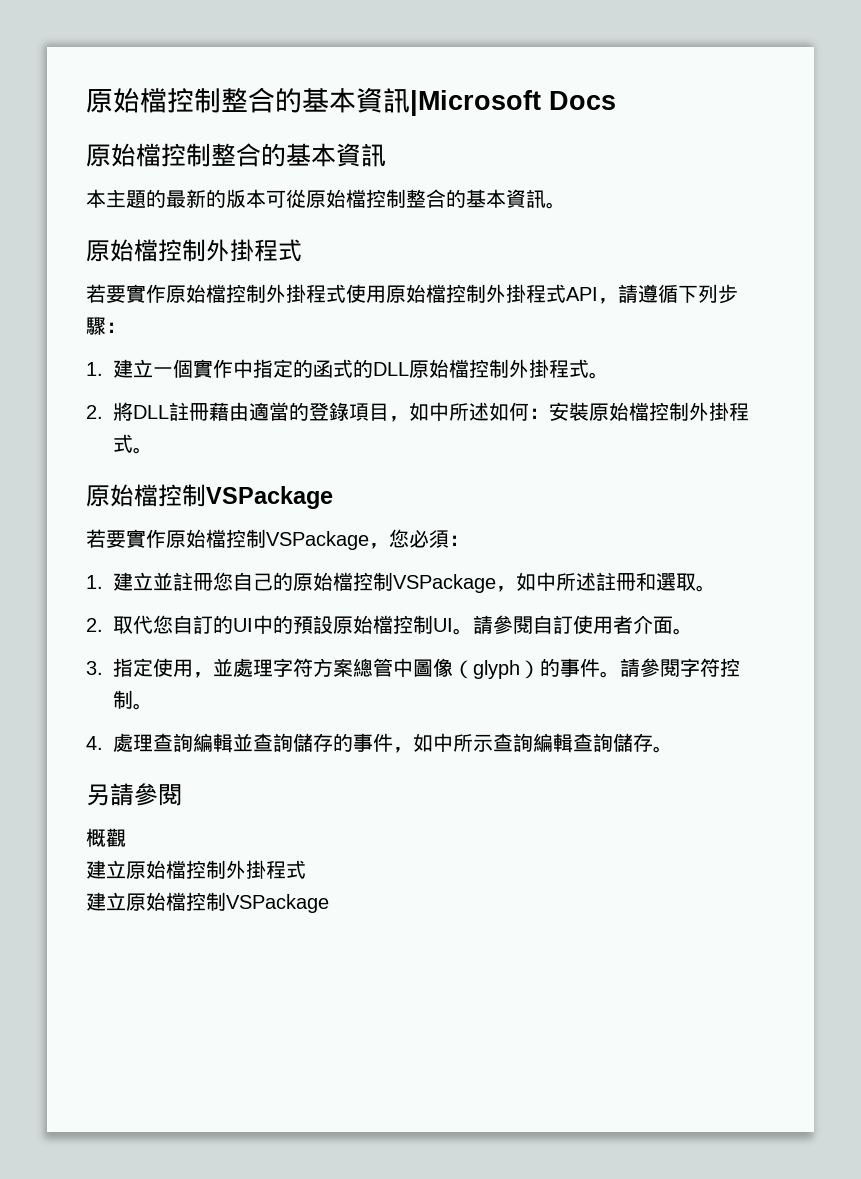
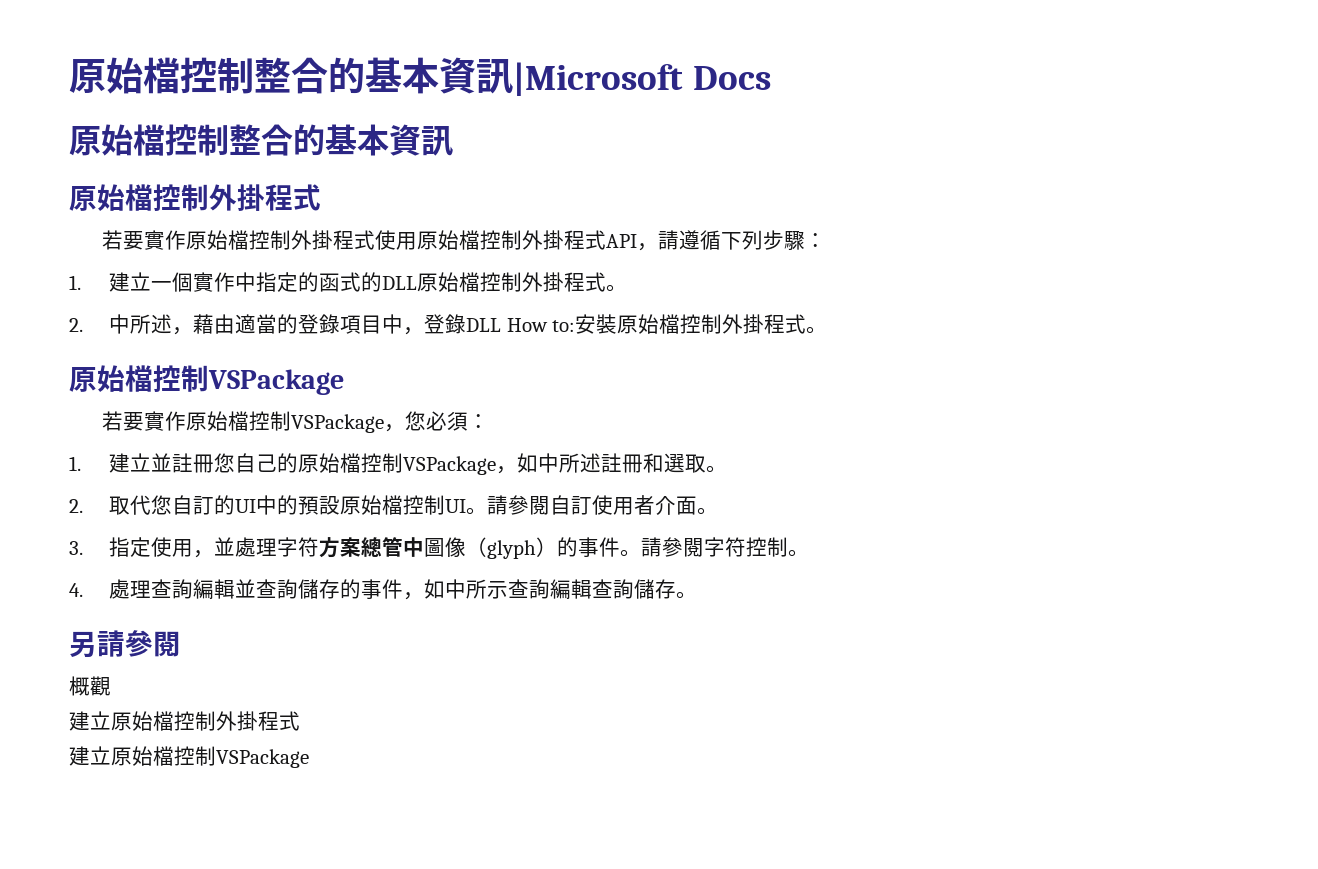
[86,189,566,209] // 本主題的最新的版本可從原始檔控制整合的基本資訊。 -> (453, 141) none
[113,402,209,421] 將DLL註冊 -> [109,314,194,335] 中所述，
[389,402,549,422] ，如中所述如何： -> [382,314,576,335] 中，登錄DLL How to:

